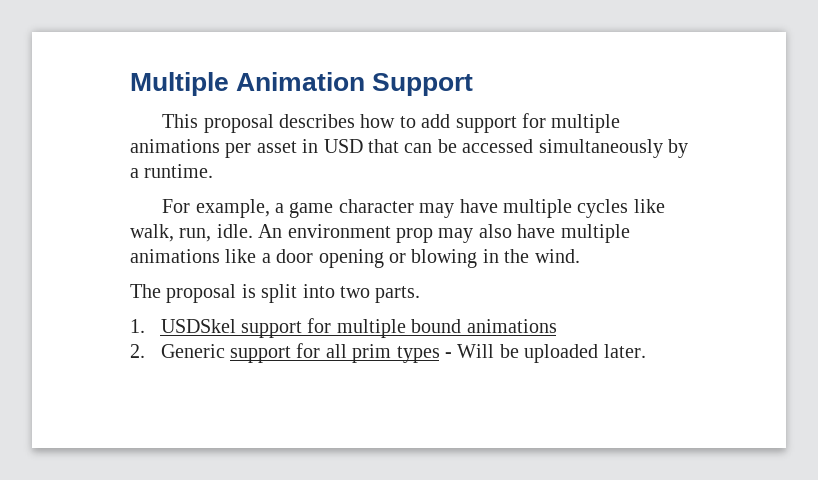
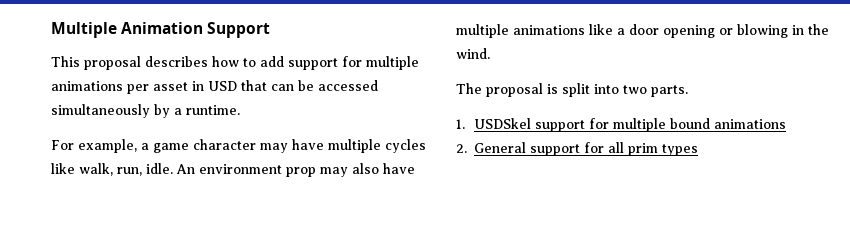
[160,344,225,358] Generic -> [474,142,526,153] General
[444,344,646,363] - Will be uploaded later. -> (698, 150) none

